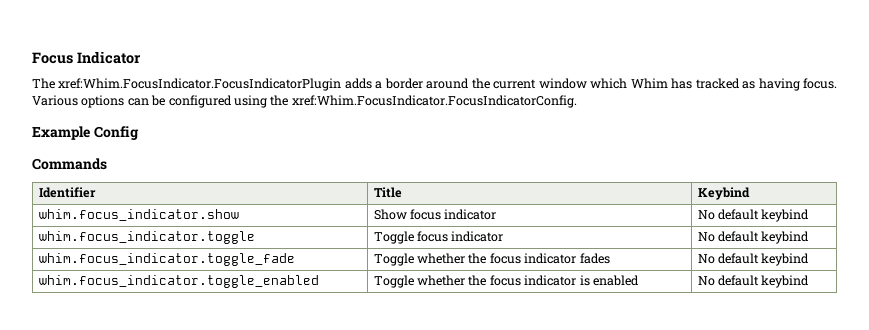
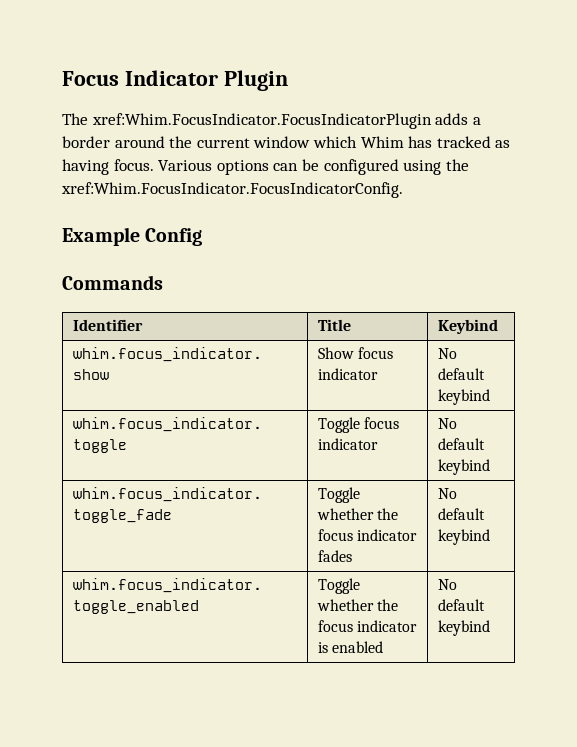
(141, 57) none -> [223,70,288,91] Plugin

